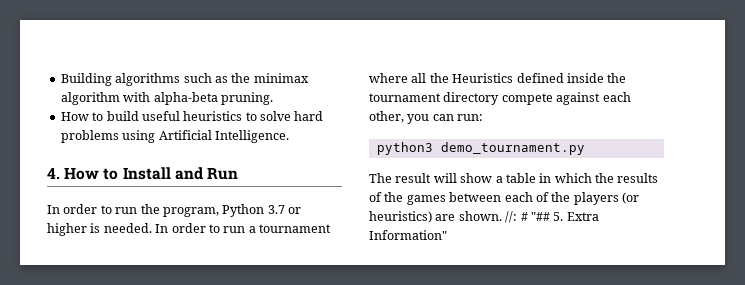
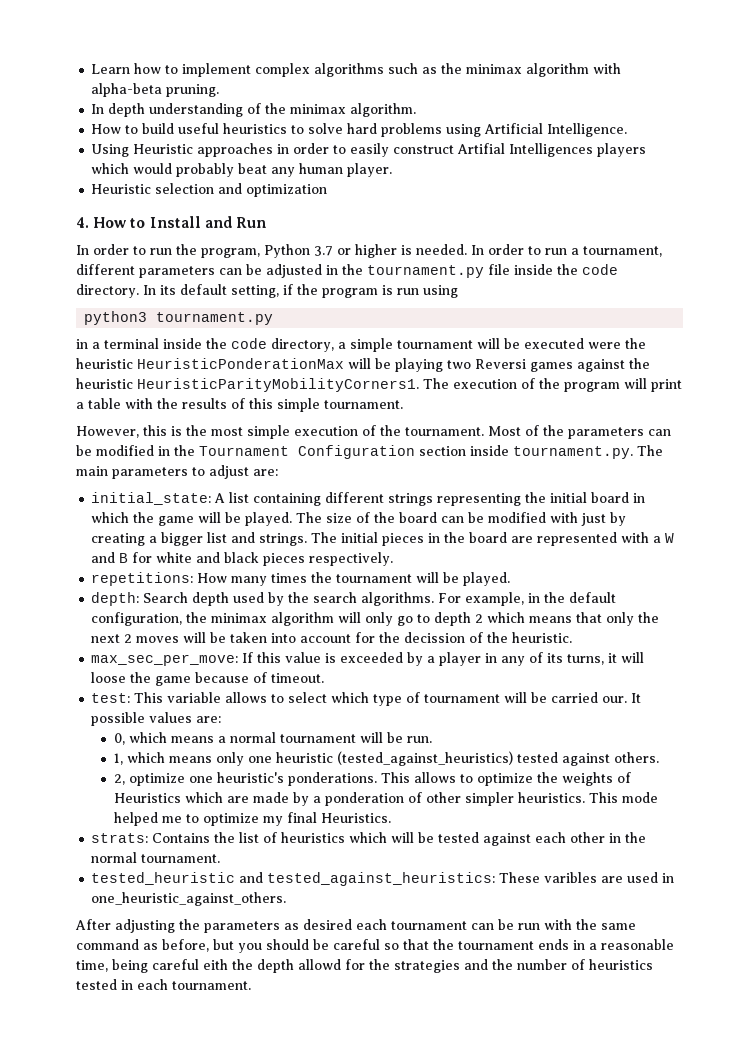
[60,73,112,86] Building -> [91,63,311,77] Learn how to implement complex
(273, 98) none -> [91,103,417,117] // In depth understanding of the minimax algorithm.
(289, 136) none -> [91,143,647,157] [91,163,393,177] [91,183,328,197] // Using Heuristic approaches in order to easily construct Artifial Intelligences players which would probably beat any human player. // Heuristic selection and optimization
[259,224,331,233] [369,73,627,83] [369,92,631,105] [369,111,484,124] [376,142,585,155] [369,173,659,183] [369,192,639,205] [369,211,599,223] [369,230,447,240] tournament where all the Heuristics defined inside the tournament directory compete against each other, you can run: // python3 demo_tournament.py // The result will show a table in which the results of the games between each of the players (or heuristics) are shown. //: # "## 5. Extra Information" -> [583,246,662,257] [76,264,618,278] [76,284,458,298] [84,311,274,325] [76,338,646,352] [76,358,650,372] [76,378,682,392] [76,398,403,412] [76,425,671,439] [76,445,663,459] [76,465,278,479] [91,492,646,506] [91,512,627,526] [91,532,675,546] [91,552,394,566] [91,572,511,586] [91,592,617,606] [91,612,660,626] [91,632,573,643] [91,652,645,666] [91,672,325,686] [91,692,642,706] [91,712,222,726] [113,732,432,745] [113,751,659,766] [113,772,631,786] [113,792,658,806] [113,812,391,826] [91,832,647,846] [91,852,221,863] [91,872,675,886] [91,892,287,906] [75,919,636,933] [76,939,674,953] [76,959,653,973] [76,979,251,990] tournament, different parameters can be adjusted in the tournament.py file inside the code directory. In its default setting, if the program is run using // python3 tournament.py // in a terminal inside the code directory, a simple tournament will be executed were the heuristic HeuristicPonderationMax will be playing two Reversi games against the heuristic HeuristicParityMobilityCorners1. The execution of the program will print a table with the results of this simple tournament. // However, this is the most simple execution of the tournament. Most of the parameters can be modified in the Tournament Configuration section inside tournament.py. The main parameters to adjust are: // initial_state: A list containing different strings representing the initial board in which the game will be played. The size of the board can be modified with just by creating a bigger list and strings. The initial pieces in the board are represented with a W and B for white and black pieces respectively. // repetitions: How many times the tournament will be played. // depth: Search depth used by the search algorithms. For example, in the default configuration, the minimax algorithm will only go to depth 2 which means that only the next 2 moves will be taken into account for the decission of the heuristic. // max_sec_per_move: If this value is exceeded by a player in any of its turns, it will loose the game because of timeout. // test: This variable allows to select which type of tournament will be carried our. It possible values are: // 0, which means a normal tournament will be run. // 1, which means only one heuristic (tested_against_heuristics) tested against others. // 2, optimize one heuristic's ponderations. This allows to optimize the weights of Heuristics which are made by a ponderation of other simpler heuristics. This mode helped me to optimize my final Heuristics. // strats: Contains the list of heuristics which will be tested against each other in the normal tournament. // tested_heuristic and tested_against_heuristics: These varibles are used in one_heuristic_against_others. // After adjusting the parameters as desired each tournament can be run with the same command as before, but you should be careful so that the tournament ends in a reasonable time, being careful eith the depth allowd for the strategies and the number of heuristics tested in each tournament.

